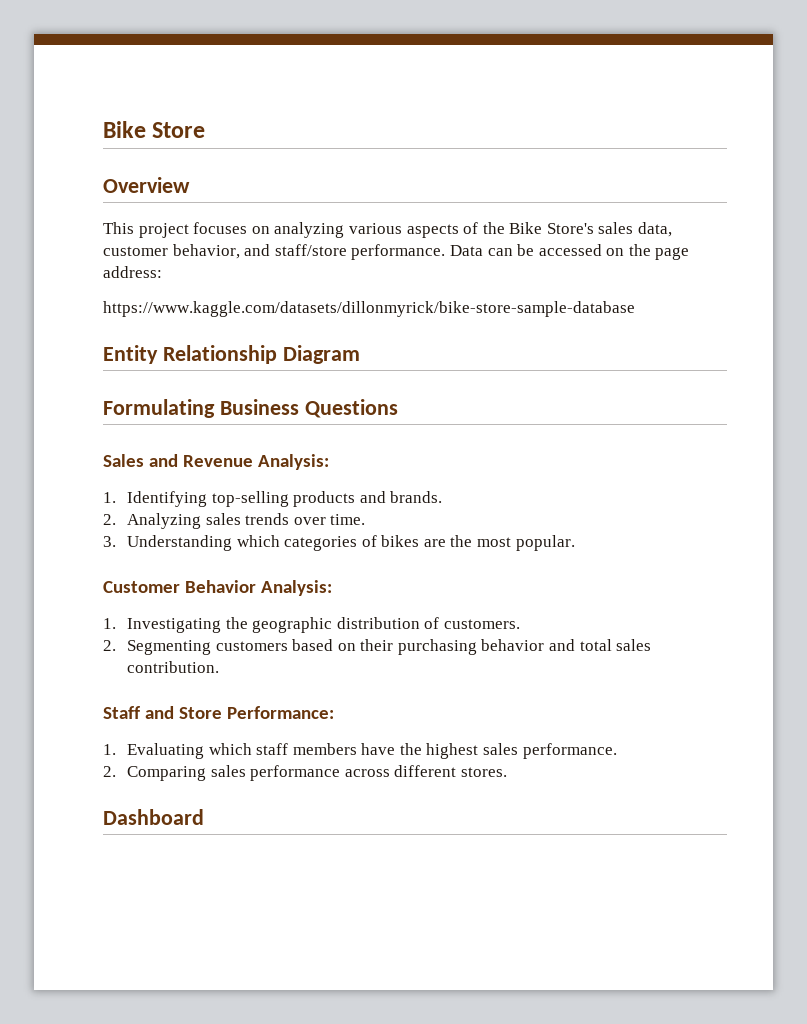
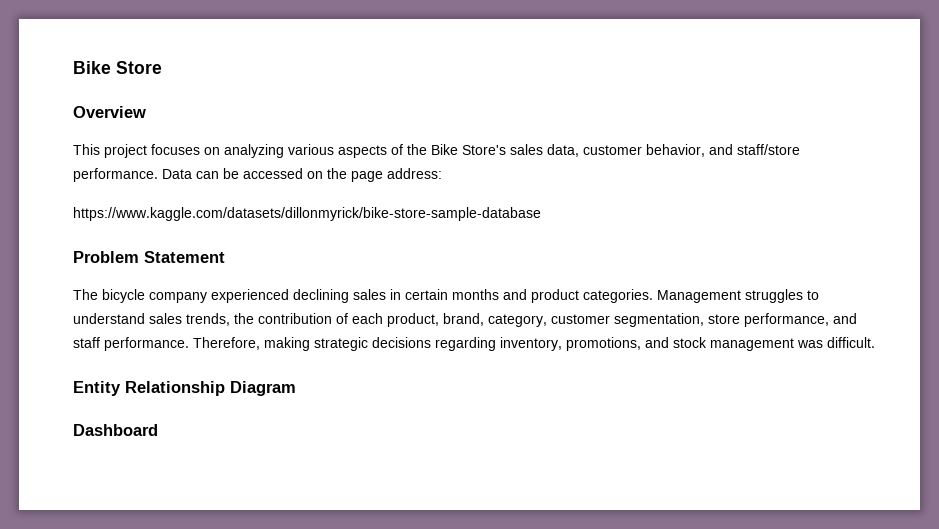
[103,345,360,364] [103,399,398,418] [103,454,330,470] [103,491,443,507] [103,513,366,529] [103,535,575,551] [103,580,333,596] [103,617,520,633] [103,639,652,655] [126,661,219,673] [103,706,335,719] [103,743,617,759] [103,765,507,781] Entity Relationship Diagram // Formulating Business Questions // Sales and Revenue Analysis: // 1. Identifying top-selling products and brands. // 2. Analyzing sales trends over time. // 3. Understanding which categories of bikes are the most popular. // Customer Behavior Analysis: // 1. Investigating the geographic distribution of customers. // 2. Segmenting customers based on their purchasing behavior and total sales contribution. // Staff and Store Performance: // 1. Evaluating which staff members have the highest sales performance. // 2. Comparing sales performance across different stores. -> [73,251,225,263] [73,289,819,303] [73,313,857,327] [73,337,875,351] [73,381,296,396] Problem Statement // The bicycle company experienced declining sales in certain months and product categories. Management struggles to understand sales trends, the contribution of each product, brand, category, customer segmentation, store performance, and staff performance. Therefore, making strategic decisions regarding inventory, promotions, and stock management was difficult. // Entity Relationship Diagram

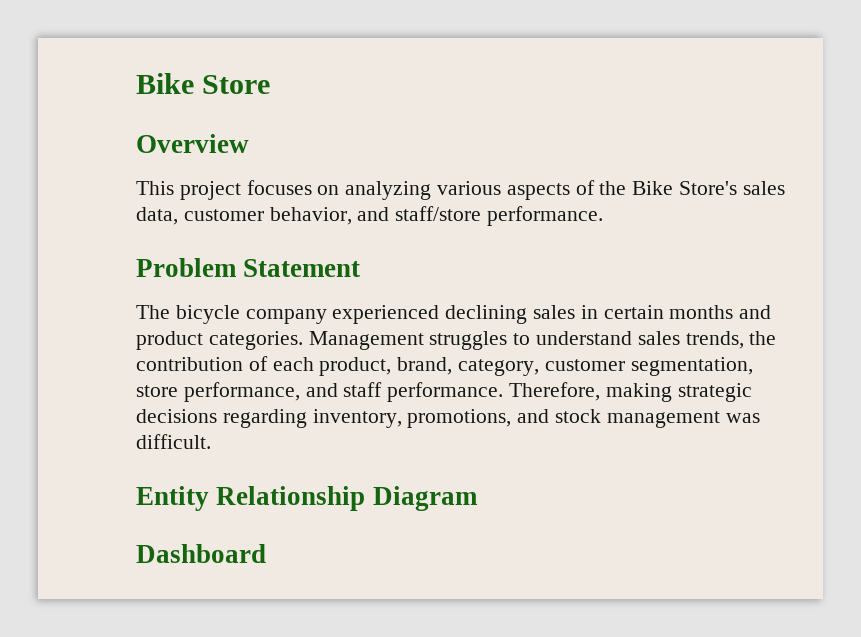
[162,168,442,182] [73,207,541,221] Data can be accessed on the page address: // https://www.kaggle.com/datasets/dillonmyrick/bike-store-sample-database -> (604, 216) none

